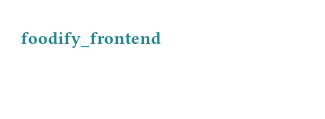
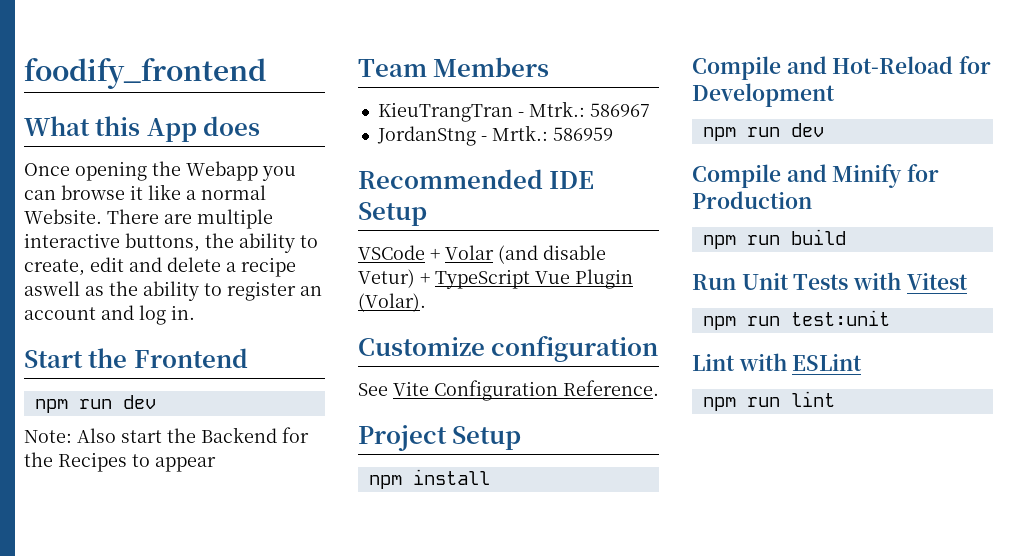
(161, 40) none -> [24,116,261,142] [24,161,296,181] [24,184,266,200] [24,209,273,229] [24,233,318,253] [24,257,296,277] [24,281,322,301] [24,305,195,325] [24,348,248,368] [34,395,156,413] [24,427,309,443] [24,452,216,472] [358,57,550,77] [377,101,650,122] [376,125,613,146] [358,169,595,189] [358,202,427,226] [358,245,606,264] [358,269,633,289] [358,293,426,312] [358,335,659,362] [358,380,659,401] [358,425,522,451] [368,469,490,489] [692,56,992,80] [692,83,835,107] [702,123,824,141] [692,164,940,188] [692,191,812,209] [702,229,846,249] [692,272,968,290] [702,310,890,330] [692,353,863,371] [702,391,835,411] // What this App does // Once opening the Webapp you can browse it like a normal Website. There are multiple interactive buttons, the ability to create, edit and delete a recipe aswell as the ability to register an account and log in. // Start the Frontend // npm run dev // Note: Also start the Backend for the Recipes to appear // Team Members // KieuTrangTran - Mtrk.: 586967 // JordanStng - Mrtk.: 586959 // Recommended IDE Setup // VSCode + Volar (and disable Vetur) + TypeScript Vue Plugin (Volar). // Customize configuration // See Vite Configuration Reference. // Project Setup // npm install // Compile and Hot-Reload for Development // npm run dev // Compile and Minify for Production // npm run build // Run Unit Tests with Vitest // npm run test:unit // Lint with ESLint // npm run lint

